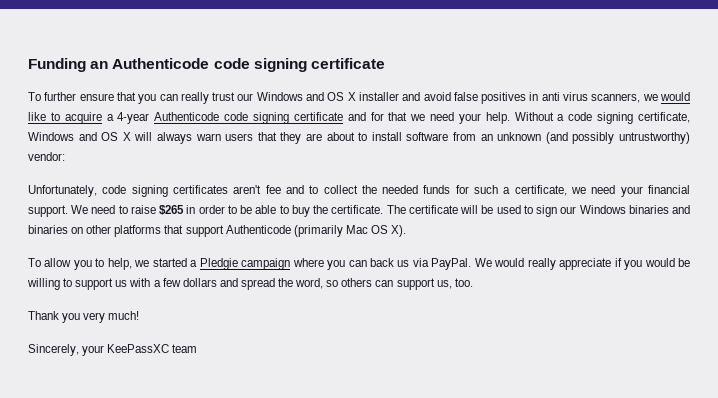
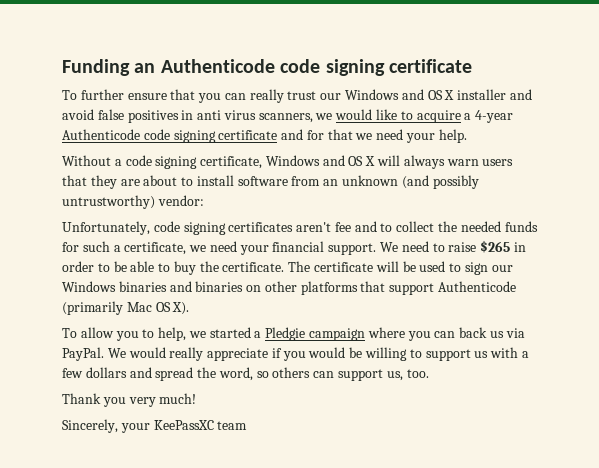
(510, 118) none -> (467, 136) //

